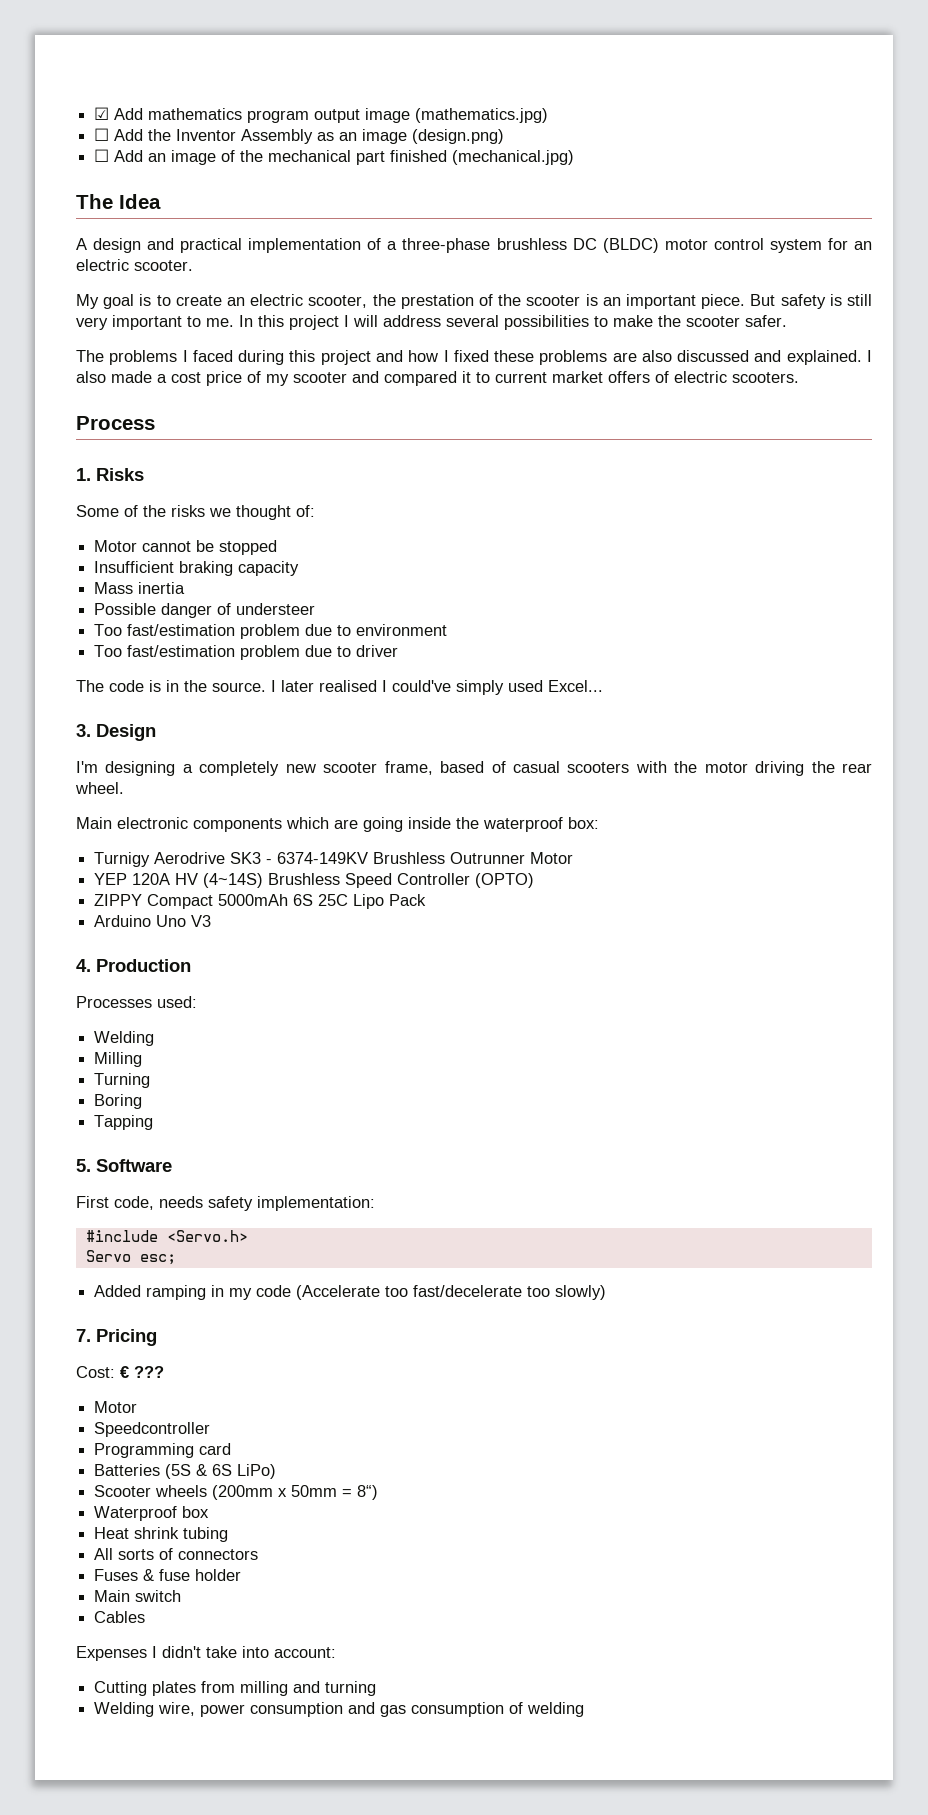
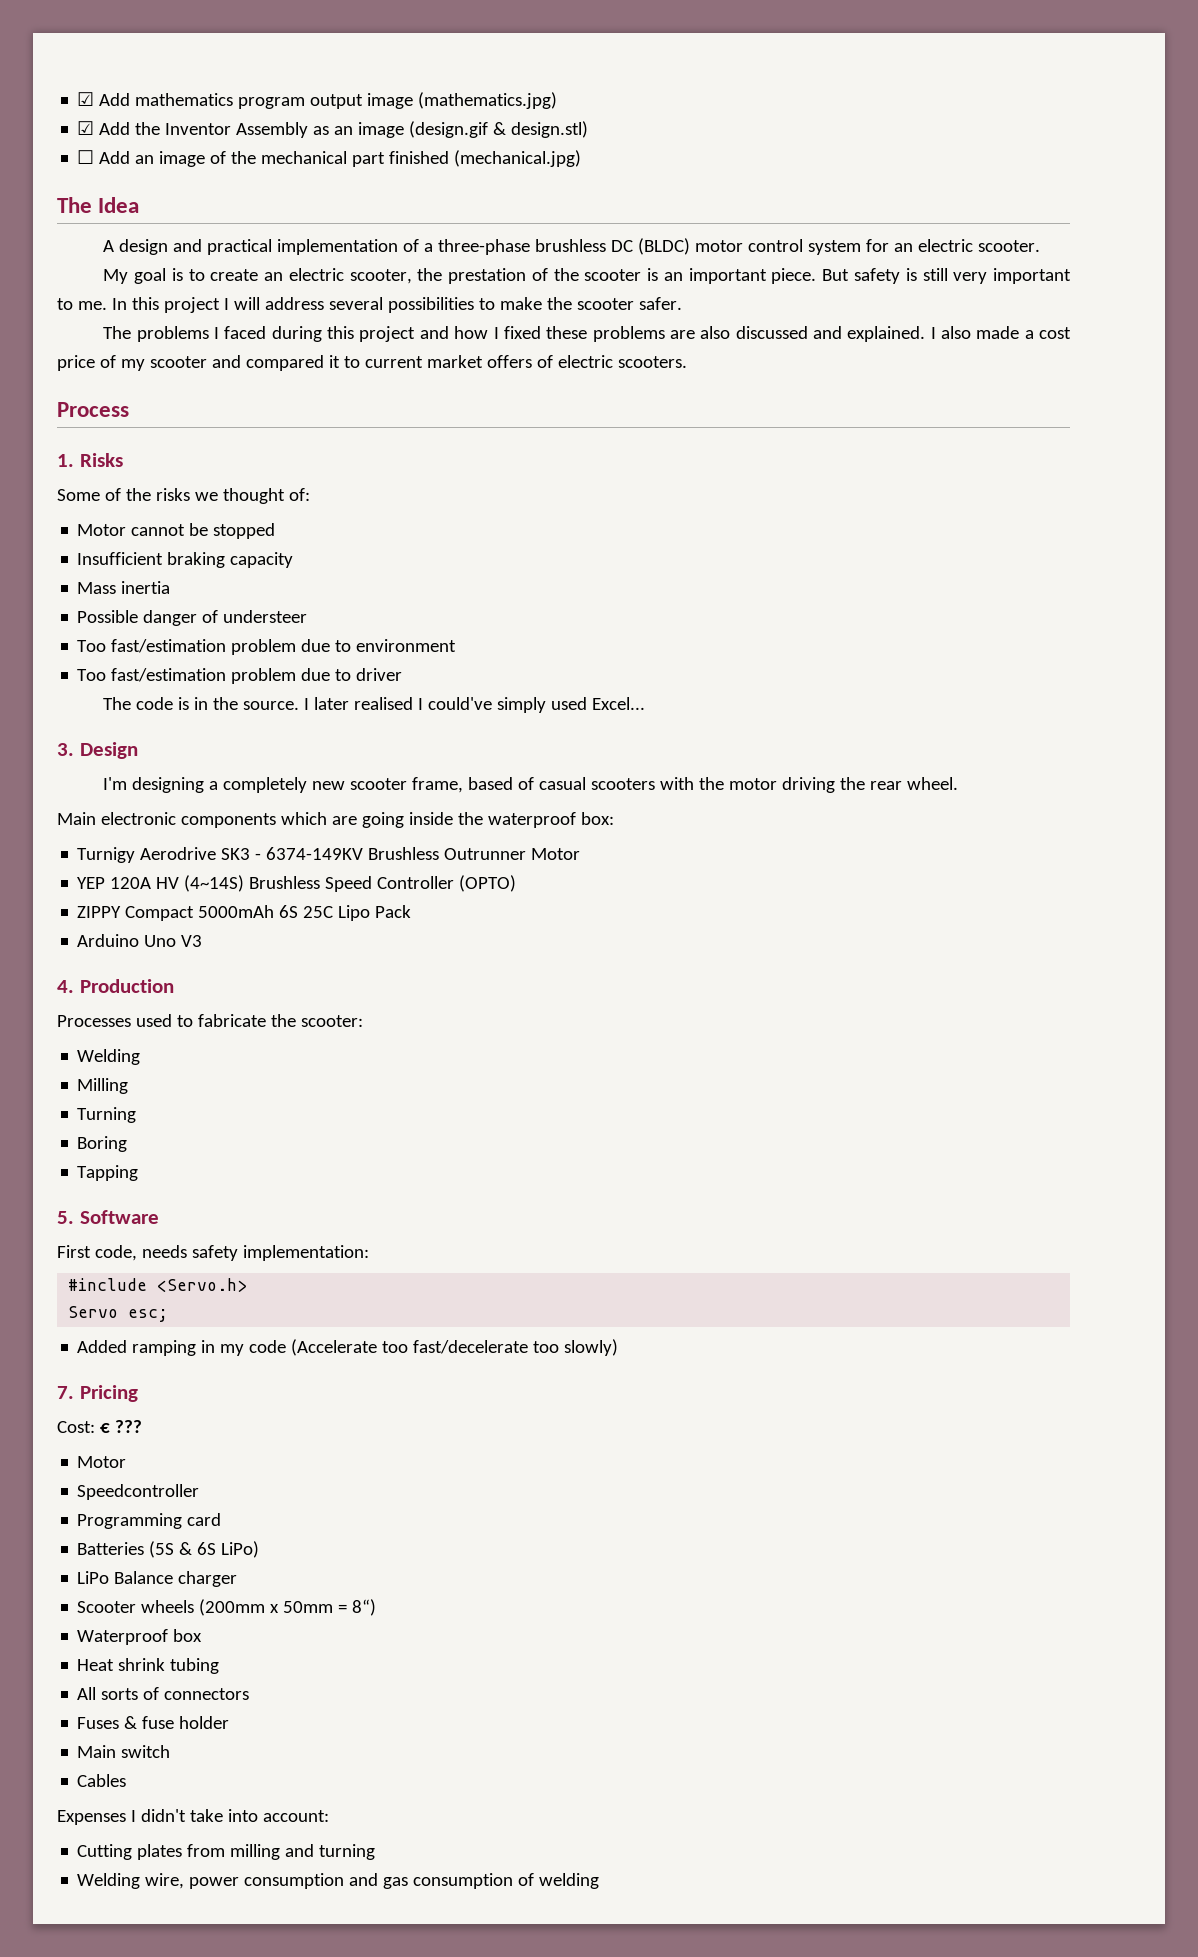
[94,128,110,141] ☐ -> [77,121,95,135] ☑
[412,129,505,144] (design.png) -> [409,121,589,138] (design.gif & design.stl)
[157,996,197,1008] used: -> [135,1014,363,1027] used to fabricate the scooter:
(277, 1471) none -> [77,1571,238,1587] // LiPo Balance charger

